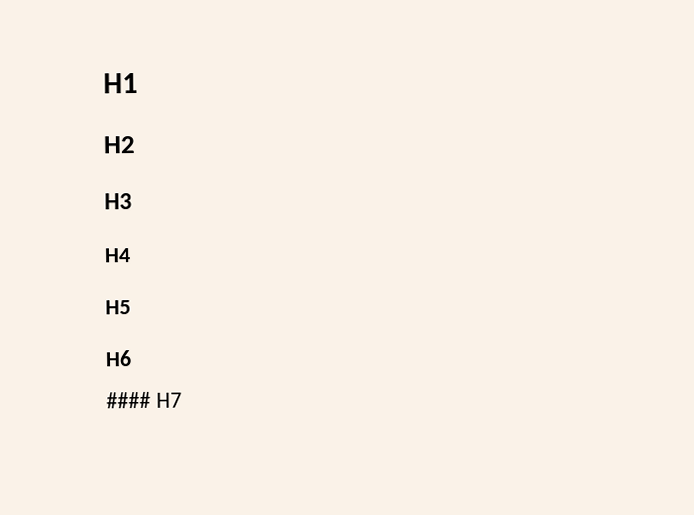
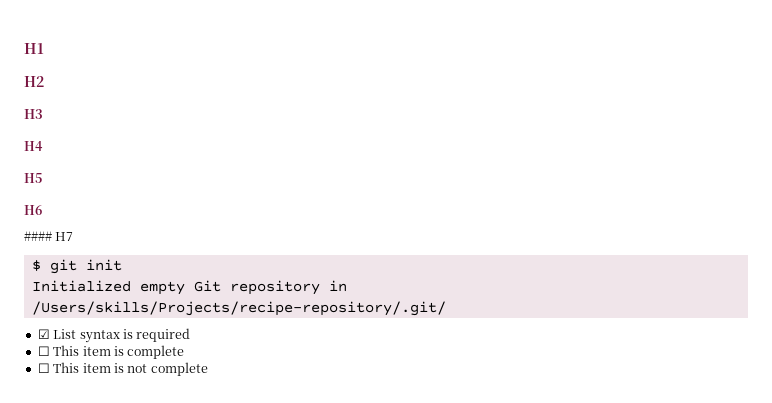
(182, 400) none -> [31,259,122,274] [31,280,347,295] [31,301,446,316] [37,328,191,343] [37,345,185,359] [37,362,208,376] // $ git init // Initialized empty Git repository in /Users/skills/Projects/recipe-repository/.git/ // ☑ List syntax is required // ☐ This item is complete // ☐ This item is not complete

